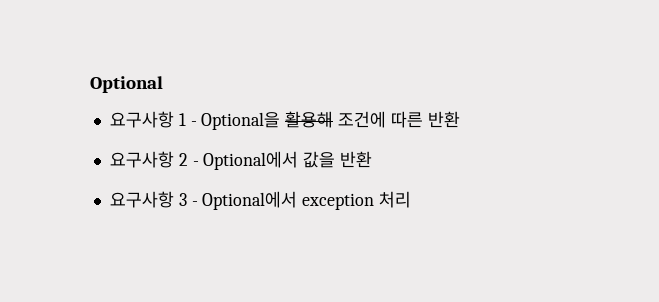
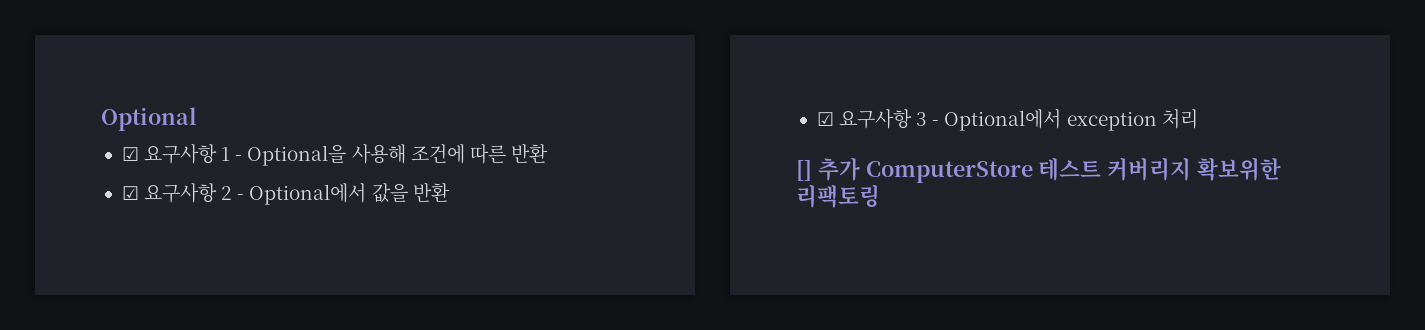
(163, 84) none -> [121,147,139,161] ☑
[285,111,334,128] 활용해 -> [351,144,406,164] 사용해
(460, 119) none -> [121,186,139,200] ☑
(373, 159) none -> [816,112,834,126] ☑
(412, 199) none -> [796,157,1282,183] [796,185,880,208] // [] 추가 ComputerStore 테스트 커버리지 확보위한 리팩토링

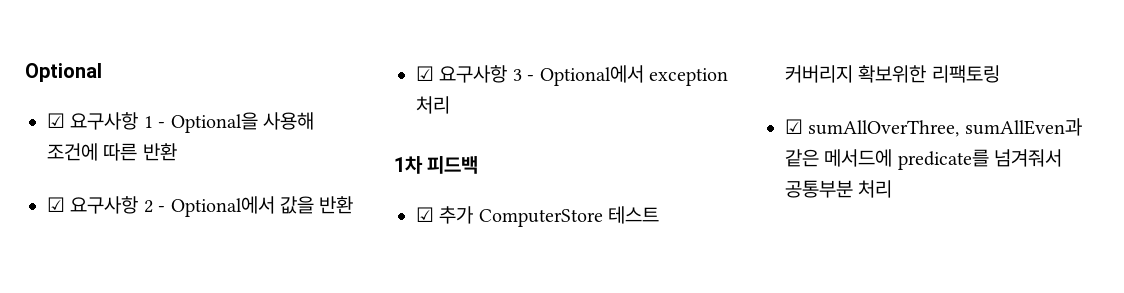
[796,160,812,181] [] -> [394,156,479,174] [416,207,434,222] 1차 피드백 // ☑
(880, 196) none -> [785,118,1082,137] [785,149,1063,170] [785,180,893,198] // ☑ sumAllOverThree, sumAllEven과 같은 메서드에 predicate를 넘겨줘서 공통부분 처리

